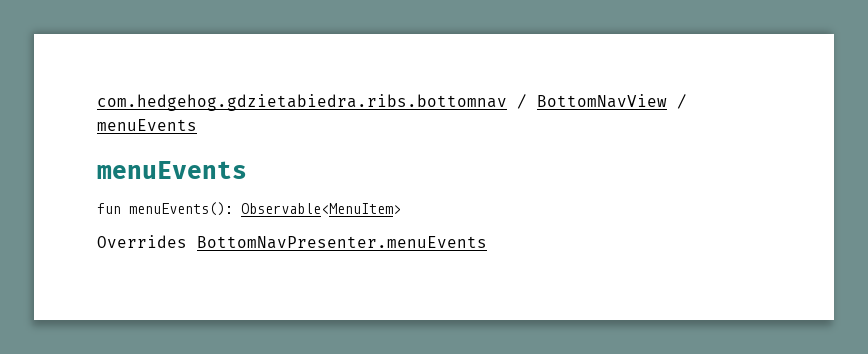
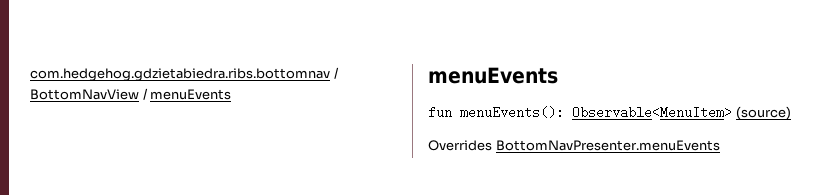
(401, 208) none -> [735,106,791,120] (source)

